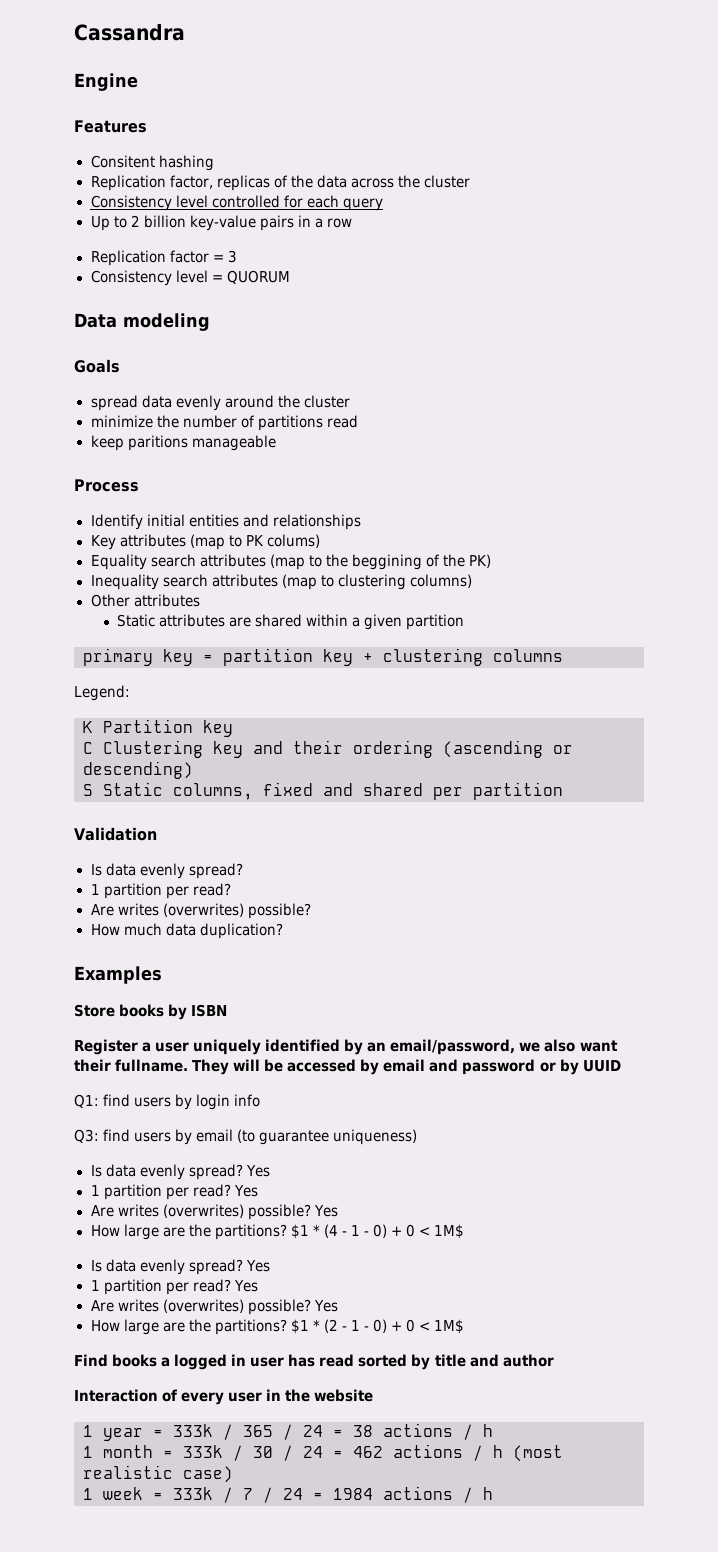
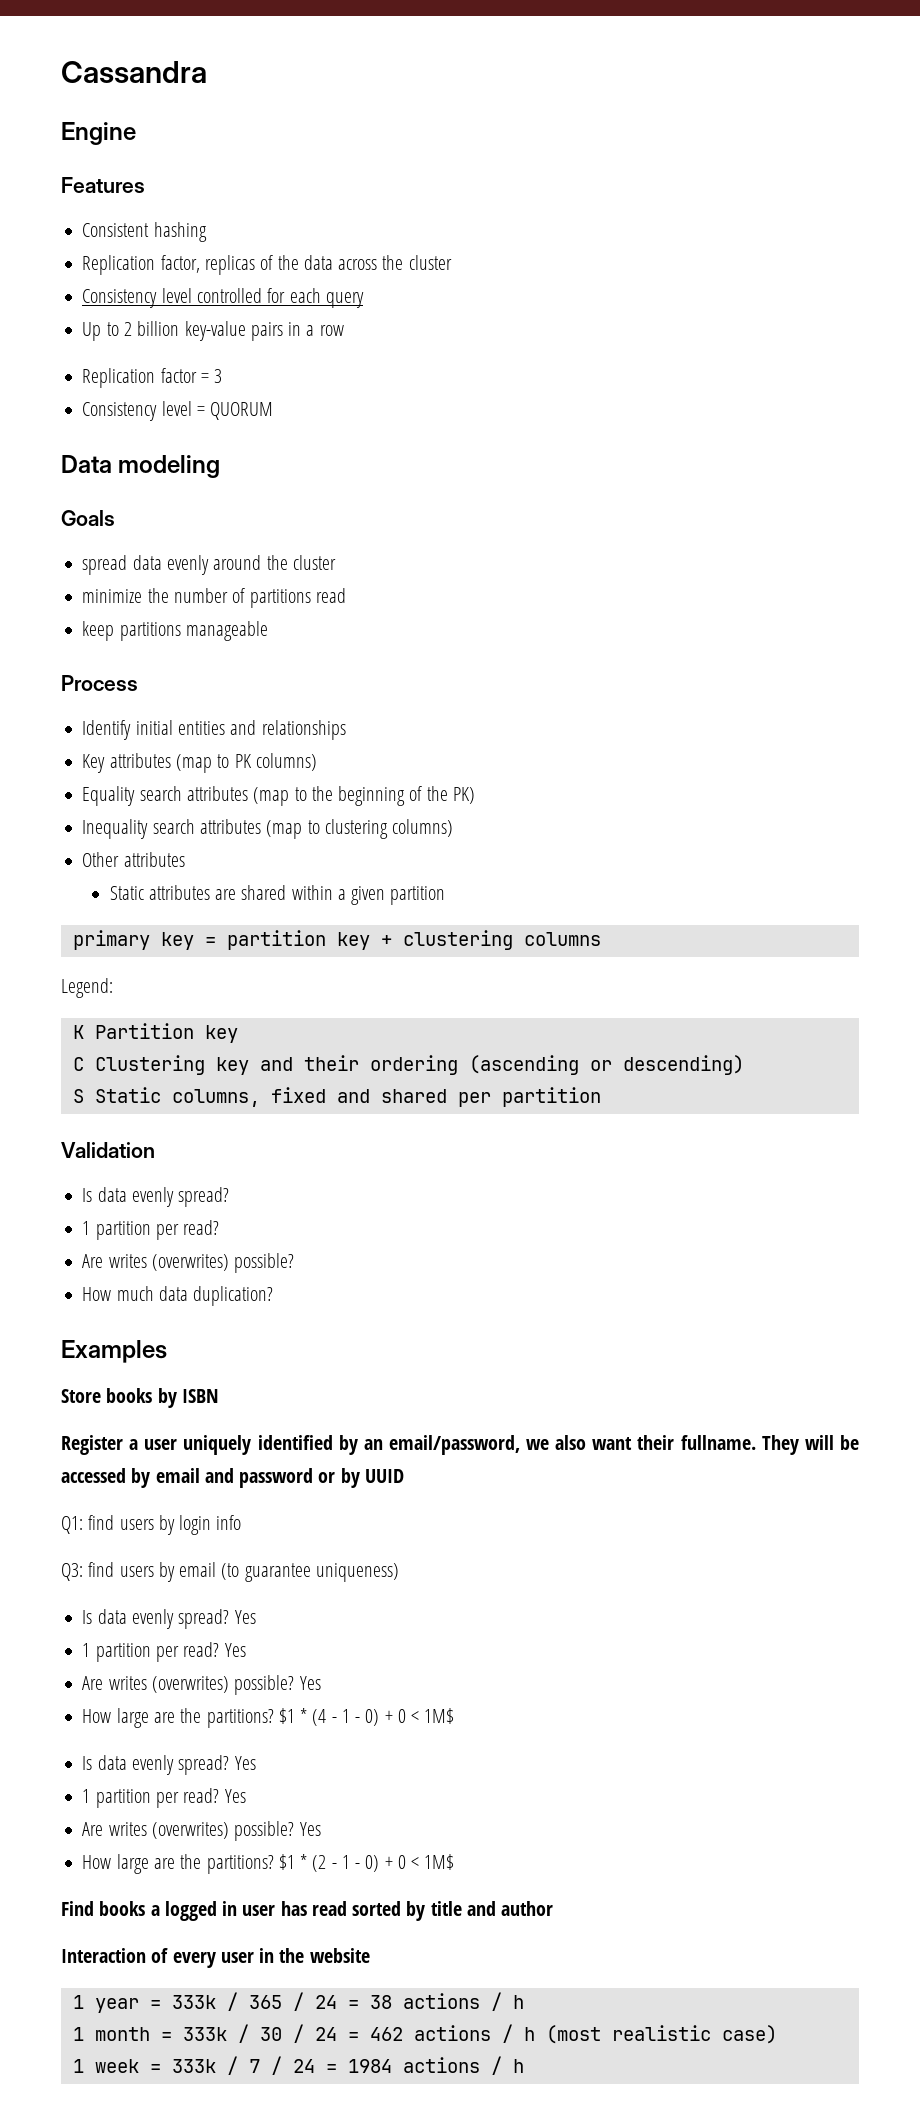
[90,155,155,168] Consitent -> [82,223,150,237] Consistent
[127,435,188,451] paritions -> [119,622,181,641] partitions
[266,534,320,548] colums) -> [255,753,317,771] columns)
[351,554,422,570] beggining -> [338,786,406,806] beginning

